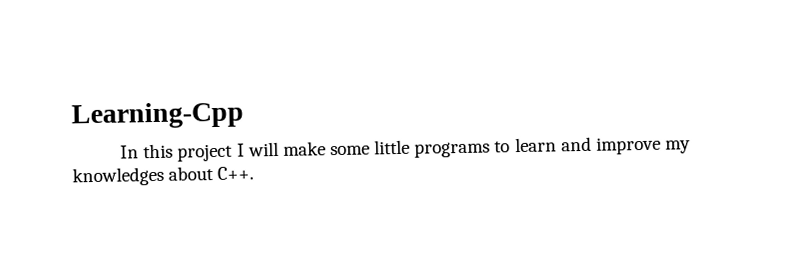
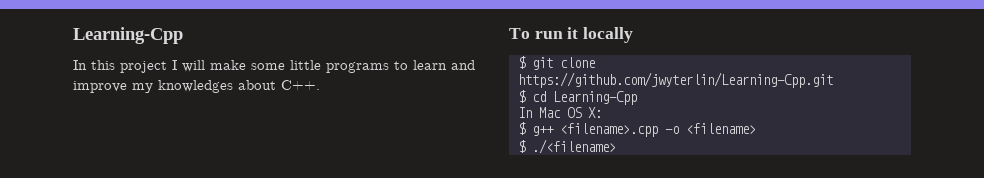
(255, 173) none -> [509,27,634,43] [518,56,595,70] [518,72,833,88] [518,90,637,105] [518,107,602,118] [518,122,756,137] [518,139,616,154] // To run it locally // $ git clone https://github.com/jwyterlin/Learning-Cpp.git // $ cd Learning-Cpp // In Mac OS X: // $ g++ <filename>.cpp -o <filename> // $ ./<filename>

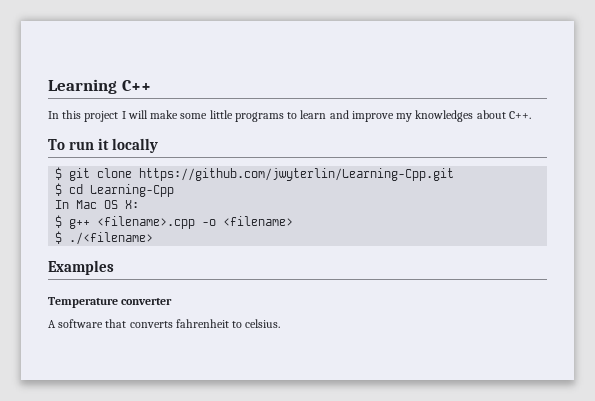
[73,27,183,44] Learning-Cpp -> [48,79,151,94] Learning C++
(616, 146) none -> [48,260,114,275] [48,297,173,308] [48,319,281,328] // Examples // Temperature converter // A software that converts fahrenheit to celsius.

